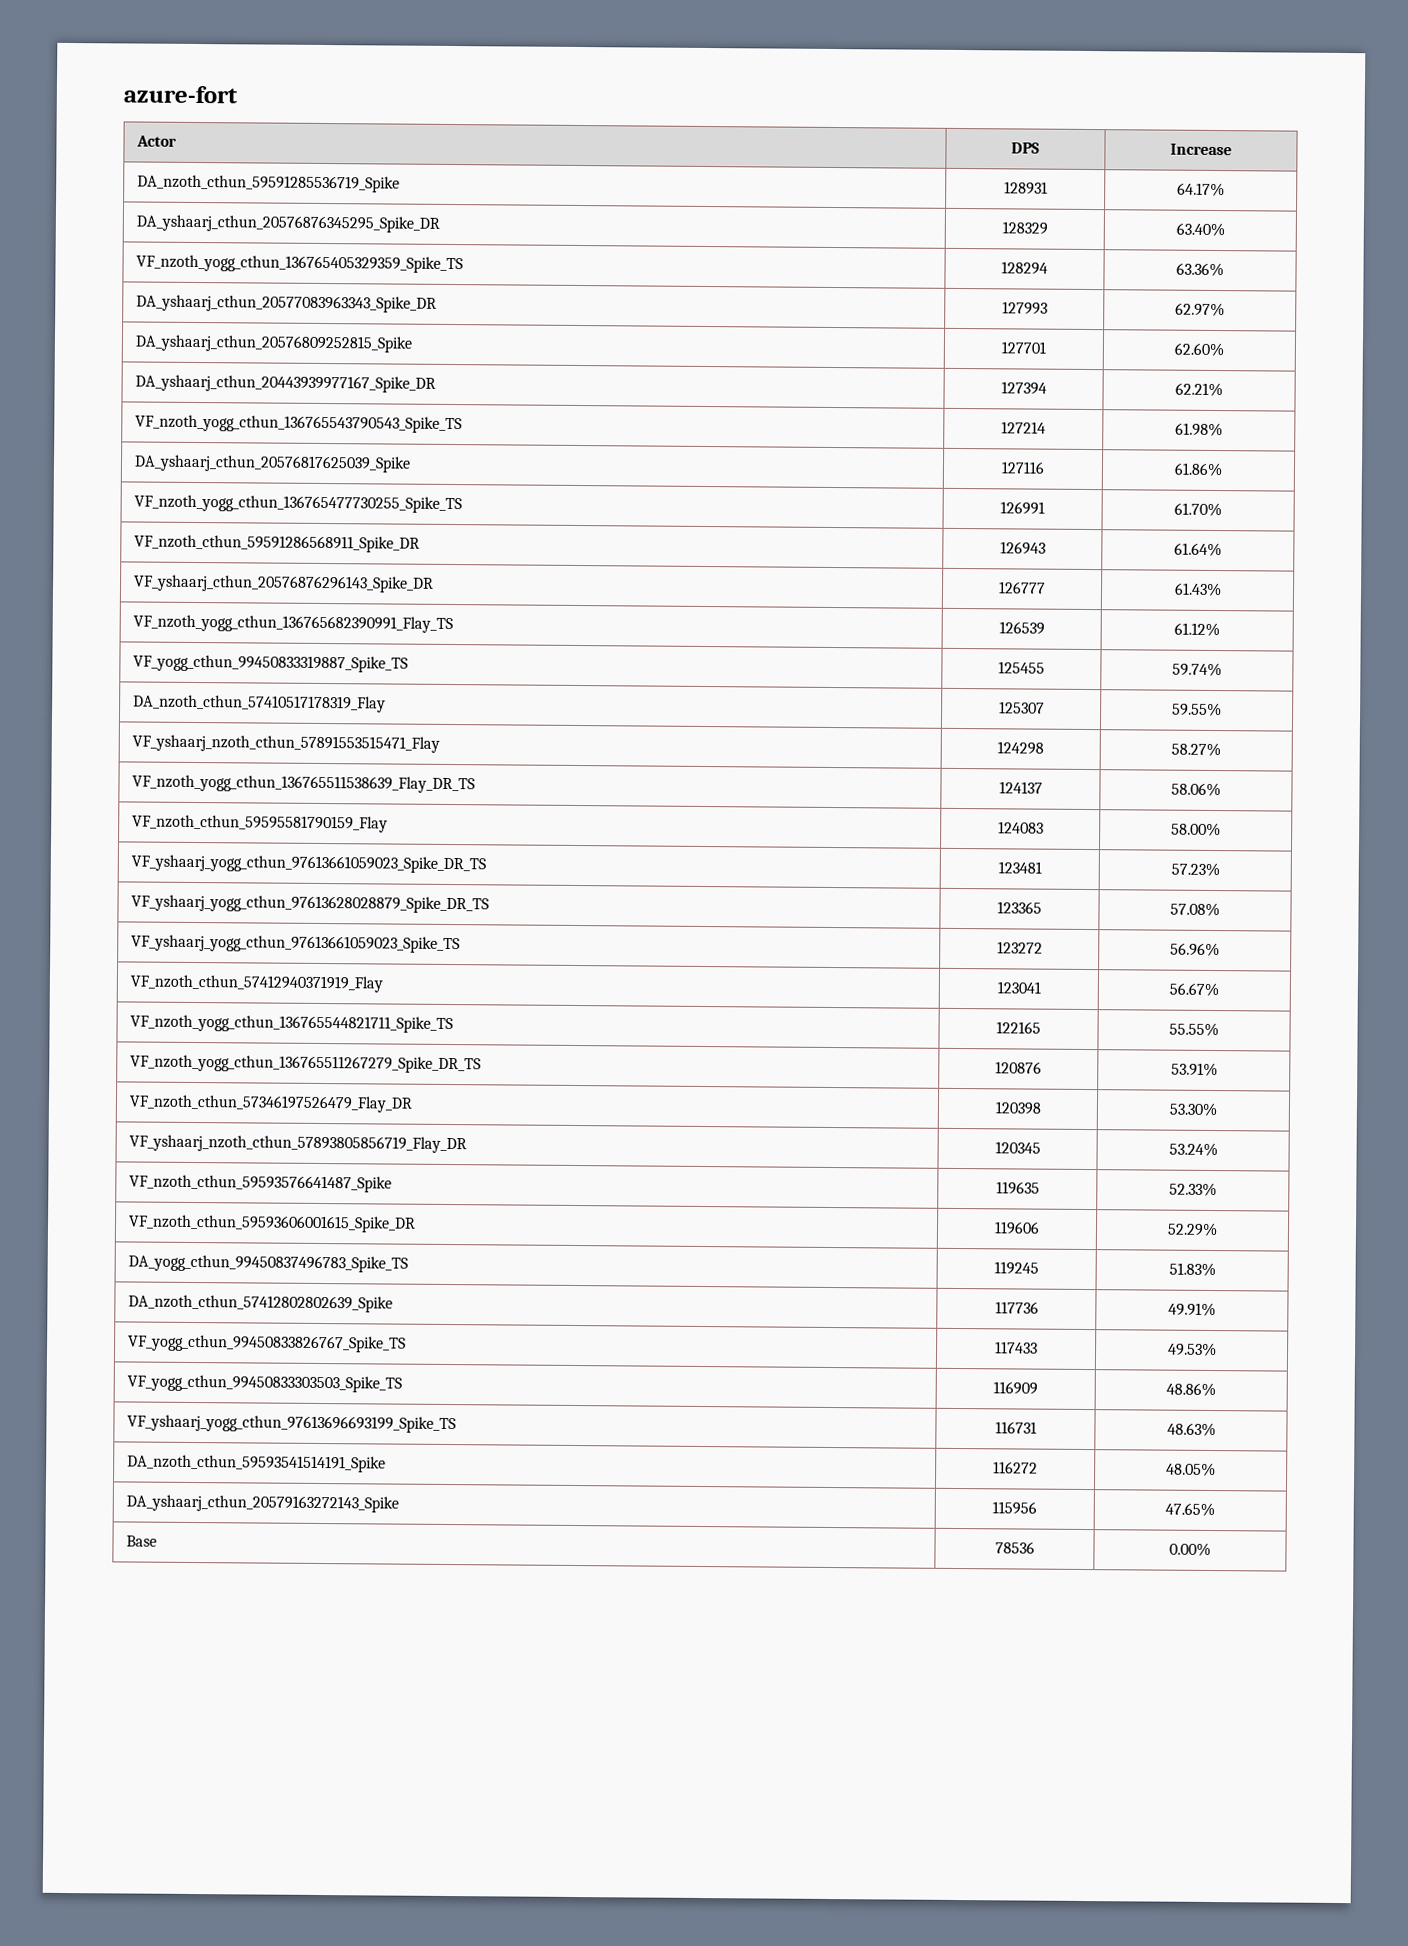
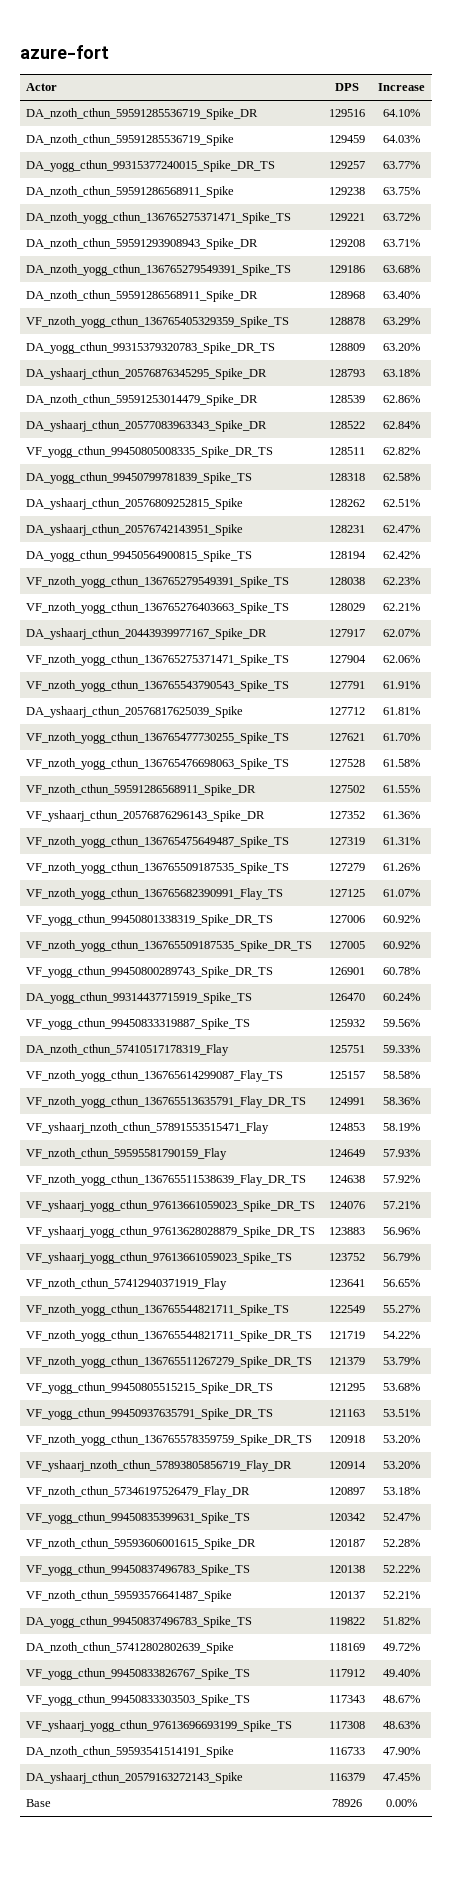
[136,174,400,193] [1003,181,1048,195] [1177,182,1225,197] [135,214,440,233] [1001,221,1048,235] [1175,222,1225,237] [135,254,463,274] [1001,261,1048,275] [1176,262,1224,277] [135,294,437,313] [1001,301,1048,315] [1175,302,1225,317] [134,334,412,353] [1001,341,1046,354] [1174,342,1224,357] [134,374,436,393] [1000,381,1047,395] [1175,382,1223,397] DA_nzoth_cthun_59591285536719_Spike | 128931 | 64.17% // DA_yshaarj_cthun_20576876345295_Spike_DR | 128329 | 63.40% // VF_nzoth_yogg_cthun_136765405329359_Spike_TS | 128294 | 63.36% // DA_yshaarj_cthun_20577083963343_Spike_DR | 127993 | 62.97% // DA_yshaarj_cthun_20576809252815_Spike | 127701 | 62.60% // DA_yshaarj_cthun_20443939977167_Spike_DR | 127394 | 62.21% -> [26,108,259,120] [329,109,365,117] [383,109,420,117] [26,134,235,146] [329,135,365,143] [383,135,420,143] [26,160,276,172] [329,161,365,169] [383,161,420,169] [26,186,235,198] [329,187,365,195] [383,187,420,195] [26,212,292,224] [329,213,365,221] [383,213,420,221] [26,238,259,250] [329,239,365,247] [383,239,420,247] [26,264,292,276] [329,265,365,273] [383,265,420,273] [26,290,259,302] [329,291,365,299] [383,291,420,299] [26,316,290,328] [329,317,365,325] [383,317,420,325] [26,342,276,354] [329,343,365,351] [383,343,420,351] [26,368,268,380] [329,369,365,377] [383,369,420,377] [26,394,259,406] [329,395,365,403] [383,395,420,403] [26,420,268,432] [329,421,365,429] [383,421,420,429] [26,446,274,458] [329,447,365,455] [383,447,420,455] [26,472,253,484] [329,473,365,481] [383,473,420,481] [26,498,244,510] [329,499,365,507] [383,499,420,507] [26,524,244,536] [329,525,365,533] [383,525,420,533] [26,550,253,562] [329,551,366,559] [383,551,420,559] [26,576,290,588] [329,577,365,585] [383,577,420,585] [26,602,290,614] [329,603,365,611] [383,603,420,611] [26,628,268,640] [329,629,365,637] [383,629,420,637] [26,654,290,666] [329,655,366,663] [383,655,420,663] DA_nzoth_cthun_59591285536719_Spike_DR | 129516 | 64.10% // DA_nzoth_cthun_59591285536719_Spike | 129459 | 64.03% // DA_yogg_cthun_99315377240015_Spike_DR_TS | 129257 | 63.77% // DA_nzoth_cthun_59591286568911_Spike | 129238 | 63.75% // DA_nzoth_yogg_cthun_136765275371471_Spike_TS | 129221 | 63.72% // DA_nzoth_cthun_59591293908943_Spike_DR | 129208 | 63.71% // DA_nzoth_yogg_cthun_136765279549391_Spike_TS | 129186 | 63.68% // DA_nzoth_cthun_59591286568911_Spike_DR | 128968 | 63.40% // VF_nzoth_yogg_cthun_136765405329359_Spike_TS | 128878 | 63.29% // DA_yogg_cthun_99315379320783_Spike_DR_TS | 128809 | 63.20% // DA_yshaarj_cthun_20576876345295_Spike_DR | 128793 | 63.18% // DA_nzoth_cthun_59591253014479_Spike_DR | 128539 | 62.86% // DA_yshaarj_cthun_20577083963343_Spike_DR | 128522 | 62.84% // VF_yogg_cthun_99450805008335_Spike_DR_TS | 128511 | 62.82% // DA_yogg_cthun_99450799781839_Spike_TS | 128318 | 62.58% // DA_yshaarj_cthun_20576809252815_Spike | 128262 | 62.51% // DA_yshaarj_cthun_20576742143951_Spike | 128231 | 62.47% // DA_yogg_cthun_99450564900815_Spike_TS | 128194 | 62.42% // VF_nzoth_yogg_cthun_136765279549391_Spike_TS | 128038 | 62.23% // VF_nzoth_yogg_cthun_136765276403663_Spike_TS | 128029 | 62.21% // DA_yshaarj_cthun_20443939977167_Spike_DR | 127917 | 62.07% // VF_nzoth_yogg_cthun_136765275371471_Spike_TS | 127904 | 62.06%
[1001,421,1046,434] [1175,422,1223,437] 127214 | 61.98% -> [329,681,365,689] [383,681,420,689] 127791 | 61.91%
[1001,461,1045,474] [1174,462,1223,477] 127116 | 61.86% -> [329,707,365,715] [383,707,420,715] 127712 | 61.81%
[1000,501,1045,515] 126991 -> [329,733,365,741] 127621
(1222, 509) none -> [26,758,290,770] [329,759,365,767] [383,759,420,767] // VF_nzoth_yogg_cthun_136765476698063_Spike_TS | 127528 | 61.58%
[999,541,1046,555] [1174,542,1222,557] 126943 | 61.64% -> [329,785,365,793] [383,785,420,793] 127502 | 61.55%
[998,581,1046,594] [1173,582,1222,597] [132,614,453,634] [998,621,1045,635] [1174,622,1220,637] 126777 | 61.43% // VF_nzoth_yogg_cthun_136765682390991_Flay_TS | 126539 | 61.12% -> [329,811,365,819] [383,811,420,819] [26,836,290,848] [329,837,365,845] [383,837,420,845] [26,862,290,874] [329,863,365,871] [383,863,420,871] [26,888,284,900] [329,889,365,897] [383,889,420,897] [26,914,274,926] [329,915,365,923] [383,915,420,923] [26,940,313,952] [329,941,365,949] [383,941,420,949] [26,966,274,978] [329,967,365,975] [383,967,420,975] [26,992,253,1004] [329,993,365,1001] [383,993,420,1001] 127352 | 61.36% // VF_nzoth_yogg_cthun_136765475649487_Spike_TS | 127319 | 61.31% // VF_nzoth_yogg_cthun_136765509187535_Spike_TS | 127279 | 61.26% // VF_nzoth_yogg_cthun_136765682390991_Flay_TS | 127125 | 61.07% // VF_yogg_cthun_99450801338319_Spike_DR_TS | 127006 | 60.92% // VF_nzoth_yogg_cthun_136765509187535_Spike_DR_TS | 127005 | 60.92% // VF_yogg_cthun_99450800289743_Spike_DR_TS | 126901 | 60.78% // DA_yogg_cthun_99314437715919_Spike_TS | 126470 | 60.24%
[998,661,1045,674] [1172,662,1222,677] 125455 | 59.74% -> [329,1019,365,1027] [383,1019,420,1027] 125932 | 59.56%
[998,701,1045,714] [1172,702,1222,717] [131,734,440,753] [997,741,1044,755] [1171,742,1221,757] [131,774,475,794] [998,781,1043,794] [1171,782,1221,797] [131,814,388,833] [997,821,1044,834] [1171,822,1221,837] 125307 | 59.55% // VF_yshaarj_nzoth_cthun_57891553515471_Flay | 124298 | 58.27% // VF_nzoth_yogg_cthun_136765511538639_Flay_DR_TS | 124137 | 58.06% // VF_nzoth_cthun_59595581790159_Flay | 124083 | 58.00% -> [329,1045,365,1053] [383,1045,420,1053] [26,1070,284,1082] [329,1071,365,1079] [383,1071,420,1079] [26,1096,307,1108] [329,1097,365,1105] [383,1097,420,1105] [26,1122,270,1134] [329,1123,365,1131] [383,1123,420,1131] [26,1148,228,1160] [329,1149,365,1157] [383,1149,420,1157] [26,1174,307,1186] [329,1175,365,1183] [383,1175,420,1183] 125751 | 59.33% // VF_nzoth_yogg_cthun_136765614299087_Flay_TS | 125157 | 58.58% // VF_nzoth_yogg_cthun_136765513635791_Flay_DR_TS | 124991 | 58.36% // VF_yshaarj_nzoth_cthun_57891553515471_Flay | 124853 | 58.19% // VF_nzoth_cthun_59595581790159_Flay | 124649 | 57.93% // VF_nzoth_yogg_cthun_136765511538639_Flay_DR_TS | 124638 | 57.92%
[997,861,1042,874] [1170,862,1220,877] 123481 | 57.23% -> [329,1201,365,1209] [383,1201,420,1209] 124076 | 57.21%
[997,901,1042,914] [1170,902,1220,917] 123365 | 57.08% -> [329,1227,365,1235] [383,1227,420,1235] 123883 | 56.96%
[996,941,1043,954] [1170,942,1220,957] 123272 | 56.96% -> [329,1253,365,1261] [383,1253,420,1261] 123752 | 56.79%
[996,981,1041,994] [1169,982,1219,997] 123041 | 56.67% -> [329,1279,365,1287] [383,1279,420,1287] 123641 | 56.65%
[996,1021,1041,1034] [1169,1022,1219,1037] [129,1054,481,1074] [995,1061,1042,1074] [1170,1062,1218,1077] [128,1094,413,1113] [994,1101,1041,1115] [1169,1102,1217,1117] [128,1134,467,1154] [994,1141,1041,1154] [1168,1142,1218,1157] [128,1174,392,1193] [995,1181,1040,1195] [1169,1182,1217,1197] [127,1214,416,1233] [994,1221,1040,1235] [1167,1222,1218,1237] 122165 | 55.55% // VF_nzoth_yogg_cthun_136765511267279_Spike_DR_TS | 120876 | 53.91% // VF_nzoth_cthun_57346197526479_Flay_DR | 120398 | 53.30% // VF_yshaarj_nzoth_cthun_57893805856719_Flay_DR | 120345 | 53.24% // VF_nzoth_cthun_59593576641487_Spike | 119635 | 52.33% // VF_nzoth_cthun_59593606001615_Spike_DR | 119606 | 52.29% -> [329,1305,365,1313] [383,1305,420,1313] [26,1330,313,1342] [329,1331,365,1339] [383,1331,420,1339] [26,1356,313,1368] [329,1357,365,1365] [383,1357,420,1365] [26,1382,274,1394] [329,1383,365,1391] [383,1383,420,1391] [26,1408,274,1420] [329,1409,365,1417] [383,1409,420,1417] [26,1434,313,1446] [329,1435,365,1443] [383,1435,420,1443] [26,1460,293,1472] [329,1461,366,1469] [383,1461,420,1469] [26,1486,251,1498] [329,1487,365,1495] [383,1487,420,1495] [26,1512,251,1524] [329,1513,365,1521] [383,1513,420,1521] [26,1538,257,1550] [329,1539,365,1547] [383,1539,420,1547] [26,1564,251,1576] [329,1565,365,1573] [383,1565,420,1573] [26,1590,233,1602] [329,1591,365,1599] [383,1591,420,1599] 122549 | 55.27% // VF_nzoth_yogg_cthun_136765544821711_Spike_DR_TS | 121719 | 54.22% // VF_nzoth_yogg_cthun_136765511267279_Spike_DR_TS | 121379 | 53.79% // VF_yogg_cthun_99450805515215_Spike_DR_TS | 121295 | 53.68% // VF_yogg_cthun_99450937635791_Spike_DR_TS | 121163 | 53.51% // VF_nzoth_yogg_cthun_136765578359759_Spike_DR_TS | 120918 | 53.20% // VF_yshaarj_nzoth_cthun_57893805856719_Flay_DR | 120914 | 53.20% // VF_nzoth_cthun_57346197526479_Flay_DR | 120897 | 53.18% // VF_yogg_cthun_99450835399631_Spike_TS | 120342 | 52.47% // VF_nzoth_cthun_59593606001615_Spike_DR | 120187 | 52.28% // VF_yogg_cthun_99450837496783_Spike_TS | 120138 | 52.22% // VF_nzoth_cthun_59593576641487_Spike | 120137 | 52.21%
[994,1261,1039,1275] [1168,1262,1216,1277] 119245 | 51.83% -> [329,1617,365,1625] [383,1617,420,1625] 119822 | 51.82%
[994,1301,1039,1314] [1168,1302,1216,1317] 117736 | 49.91% -> [329,1643,365,1651] [383,1643,420,1651] 118169 | 49.72%
[995,1341,1038,1354] [1167,1342,1217,1357] 117433 | 49.53% -> [329,1669,365,1677] [383,1669,420,1677] 117912 | 49.40%
[993,1381,1038,1395] [1166,1382,1216,1397] 116909 | 48.86% -> [329,1695,365,1703] [383,1695,420,1703] 117343 | 48.67%
[994,1421,1037,1434] 116731 -> [329,1721,365,1729] 117308
[993,1461,1038,1474] [1166,1462,1216,1477] 116272 | 48.05% -> [329,1747,365,1755] [383,1747,420,1755] 116733 | 47.90%
[992,1501,1037,1515] [1165,1502,1215,1517] 115956 | 47.65% -> [329,1773,365,1781] [383,1773,420,1781] 116379 | 47.45%
[994,1541,1035,1554] 78536 -> [332,1799,362,1807] 78926

